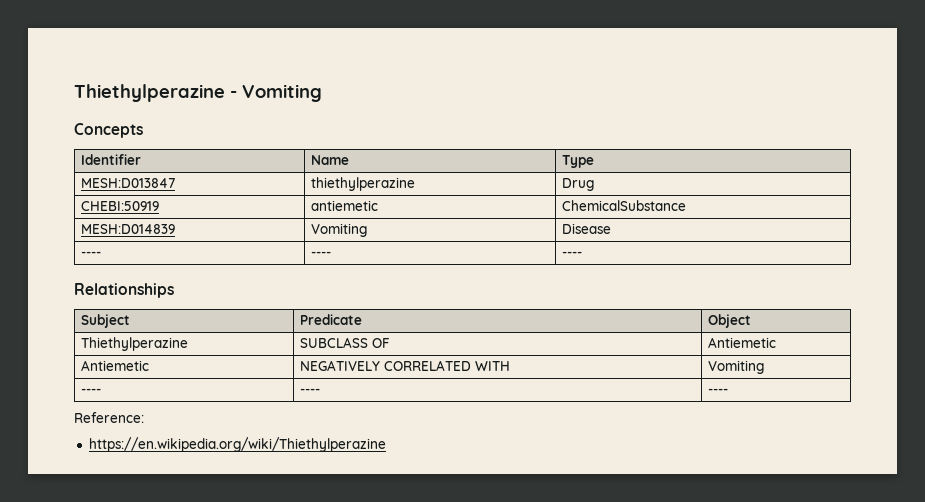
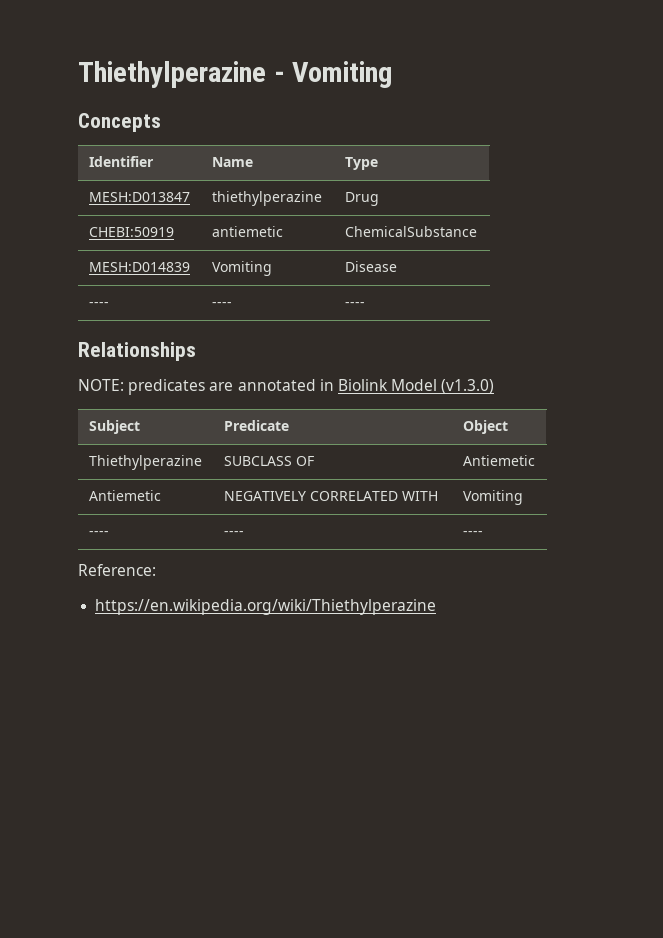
(174, 290) none -> [78,379,495,395] // NOTE: predicates are annotated in Biolink Model (v1.3.0)

